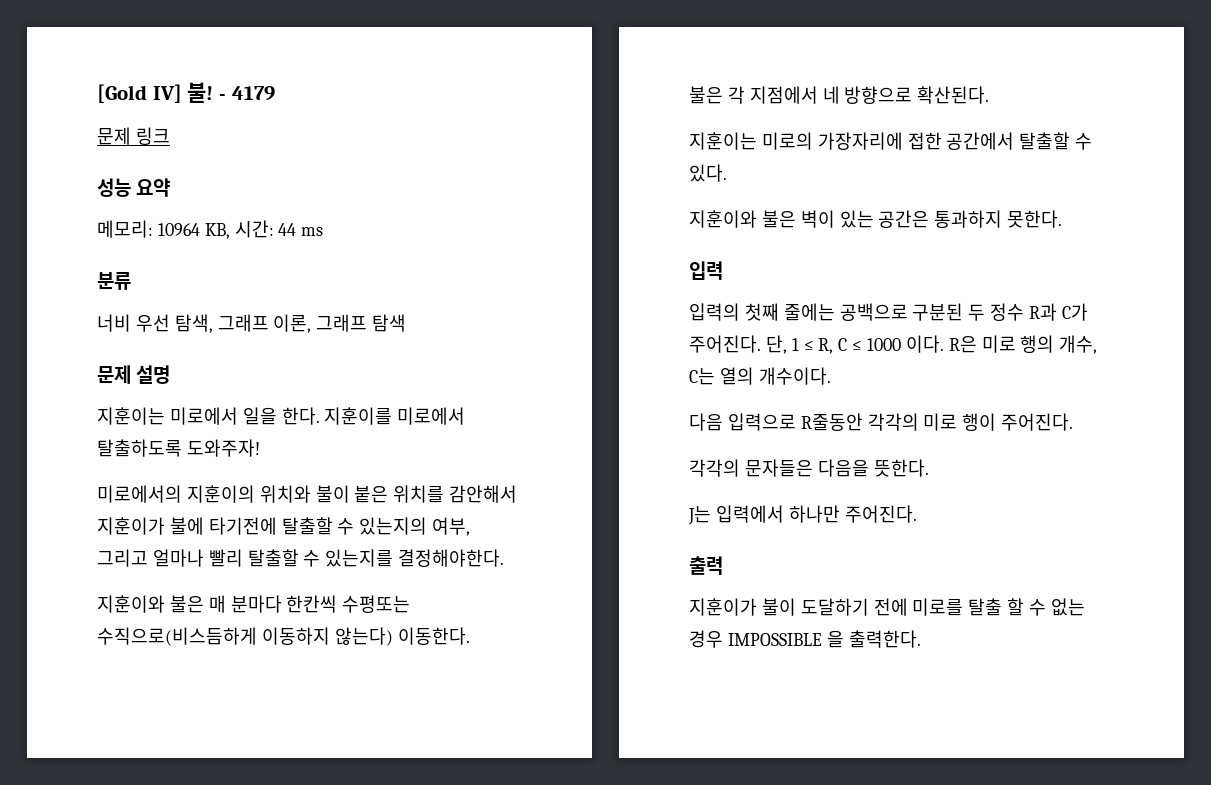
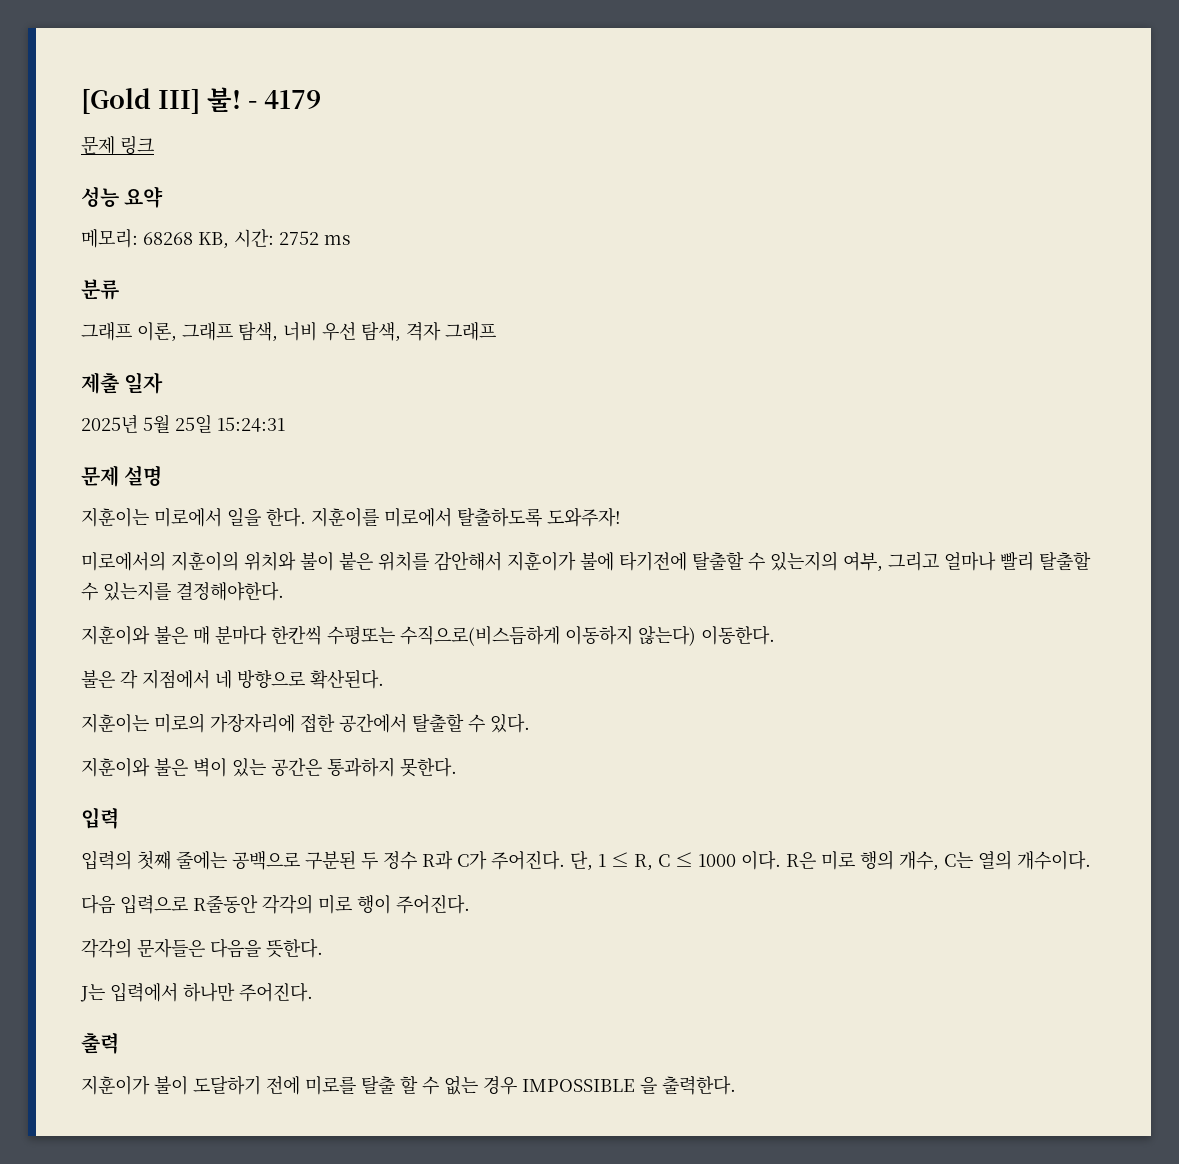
[152,84,182,103] IV] -> [157,88,200,114] III]
[157,223,200,236] 10964 -> [143,232,193,245] 68268
[278,223,297,236] 44 -> [279,231,319,245] 2752
(131, 281) none -> [81,322,278,342] 그래프 이론, 그래프 탐색,
[217,314,407,333] 그래프 이론, 그래프 탐색 -> [406,321,496,341] [81,372,164,394] [81,414,285,433] 격자 그래프 // 제출 일자 // 2025년 5월 25일 15:24:31

